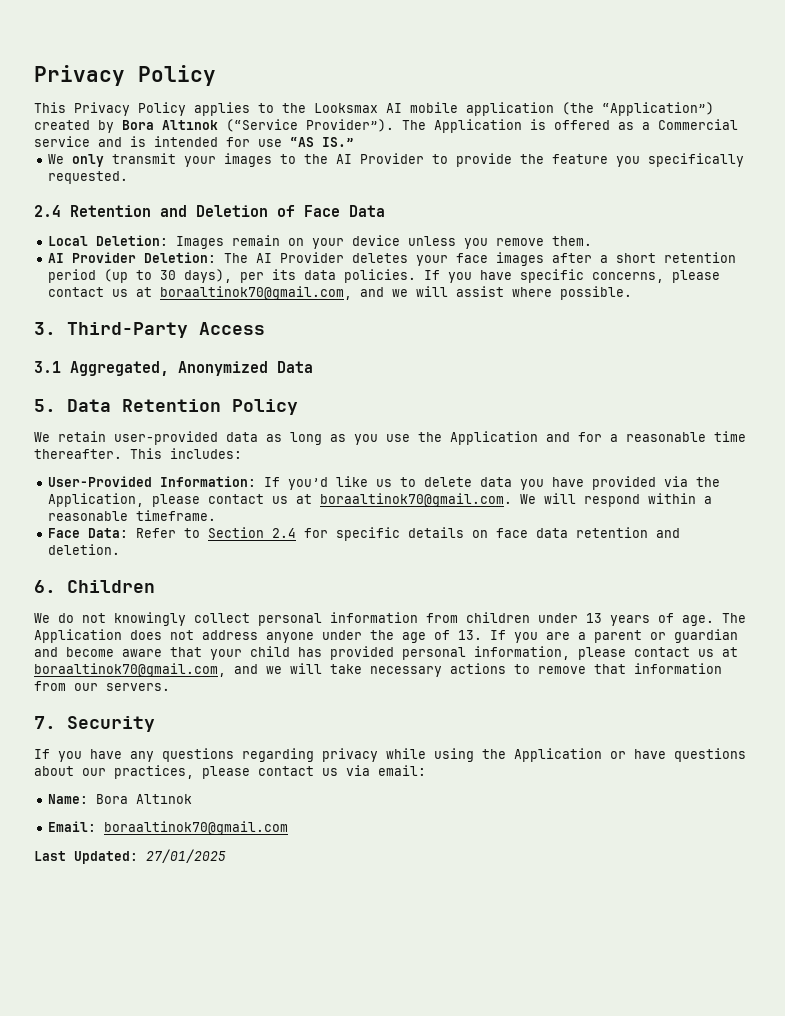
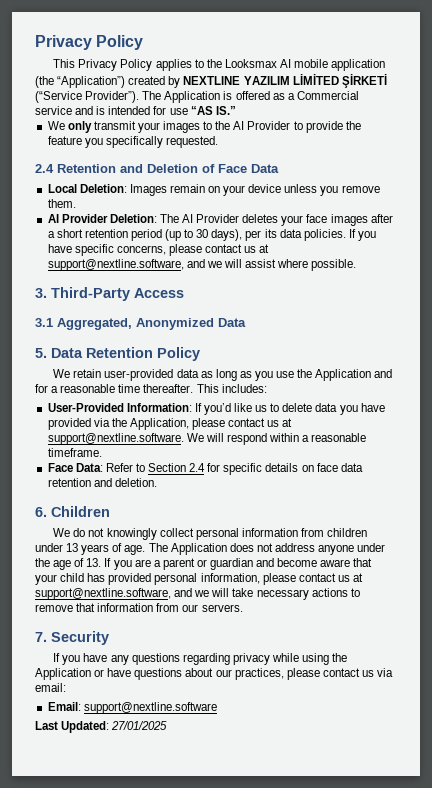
[122,120,218,130] Bora Altınok -> [183,73,387,88] NEXTLINE YAZILIM LİMİTED ŞİRKETİ
[160,286,353,300] boraaltinok70@gmail.com, -> [47,259,184,271] support@nextline.software,
[320,493,513,507] boraaltinok70@gmail.com. -> [47,433,184,445] support@nextline.software.
[34,663,226,677] boraaltinok70@gmail.com, -> [35,588,171,600] support@nextline.software,
[48,794,193,804] // Name: Bora Altınok -> (66, 687) none
[104,821,289,835] boraaltinok70@gmail.com -> [83,702,217,714] support@nextline.software

